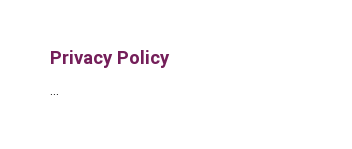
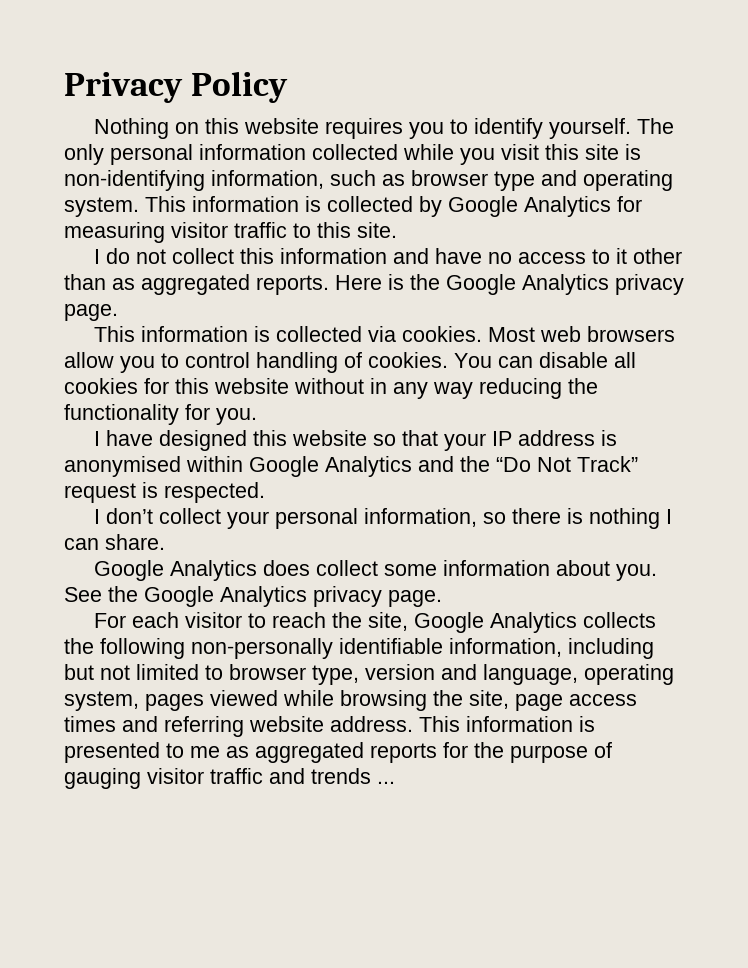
(170, 59) none -> [93,118,674,139] [64,144,641,165] [64,170,673,191] [64,196,642,217] [64,222,397,243] [93,248,682,264] [64,274,684,295] [64,304,118,321] [93,326,675,342] [64,352,636,373] [64,378,598,399] [64,404,257,425] [93,430,617,451] [64,456,638,477] [64,482,265,503] [93,508,672,529] [64,534,165,550] [93,560,657,581] [64,586,442,607] [93,612,656,633] [64,638,654,659] [64,664,674,685] [64,690,637,711] [64,716,595,737] [64,742,612,763] [64,768,371,789] Nothing on this website requires you to identify yourself. The only personal information collected while you visit this site is non-identifying information, such as browser type and operating system. This information is collected by Google Analytics for measuring visitor traffic to this site. // I do not collect this information and have no access to it other than as aggregated reports. Here is the Google Analytics privacy page. // This information is collected via cookies. Most web browsers allow you to control handling of cookies. You can disable all cookies for this website without in any way reducing the functionality for you. // I have designed this website so that your IP address is anonymised within Google Analytics and the “Do Not Track” request is respected. // I don’t collect your personal information, so there is nothing I can share. // Google Analytics does collect some information about you. See the Google Analytics privacy page. // For each visitor to reach the site, Google Analytics collects the following non-personally identifiable information, including but not limited to browser type, version and language, operating system, pages viewed while browsing the site, page access times and referring website address. This information is presented to me as aggregated reports for the purpose of gauging visitor traffic and trends

